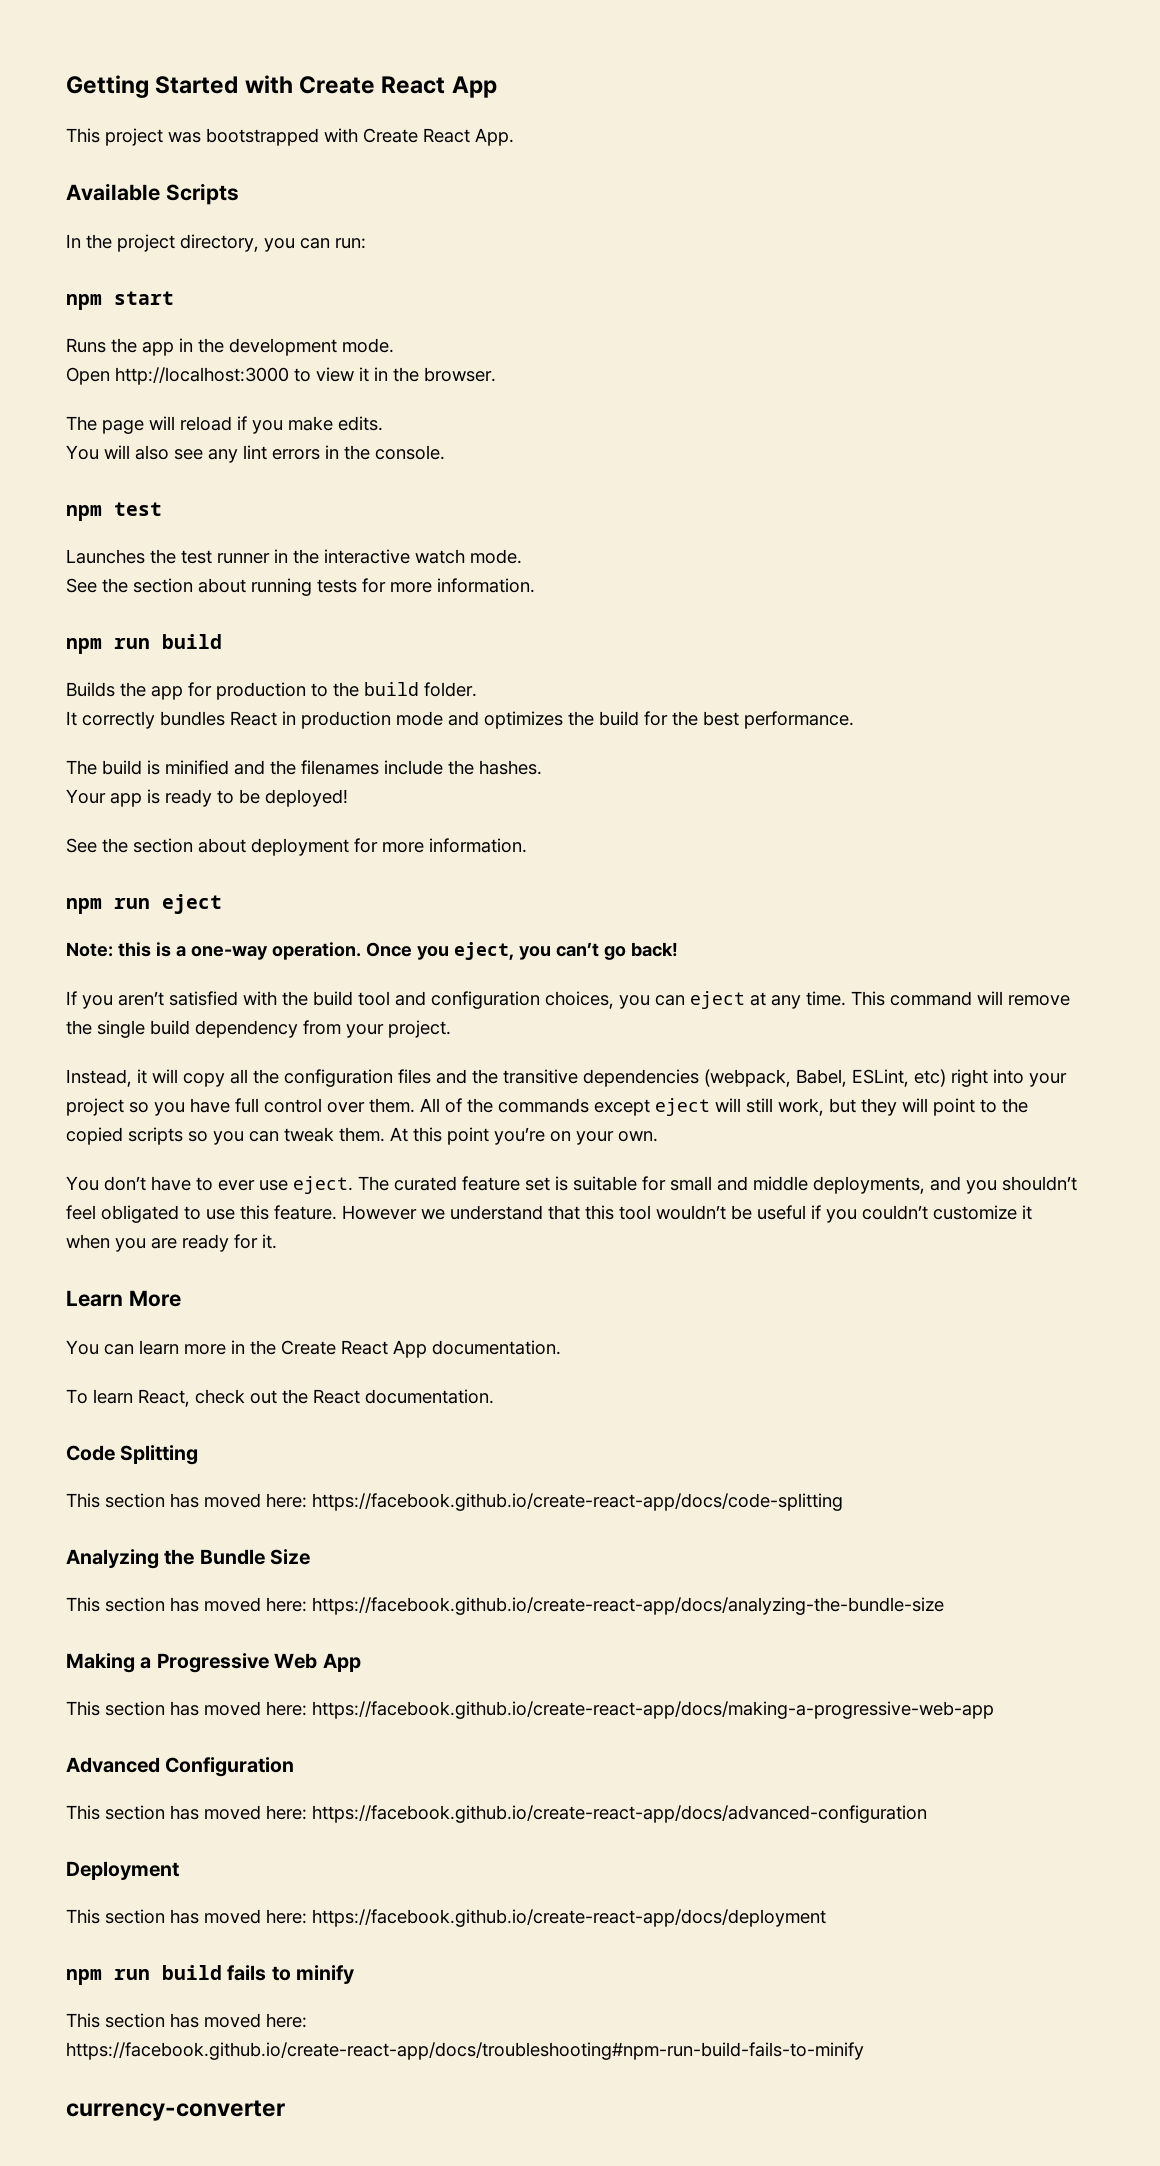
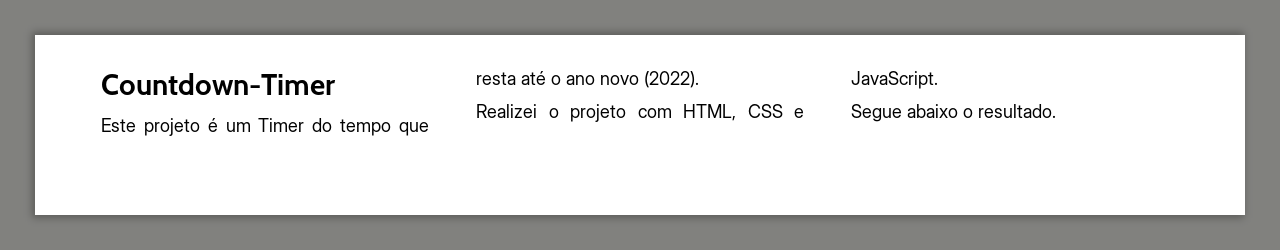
[66,75,497,98] [66,128,514,146] [66,183,239,205] [66,234,366,252] [66,291,174,310] [66,338,394,356] [66,367,496,385] [66,416,383,434] [66,445,445,463] [66,502,162,521] [66,549,522,564] [66,578,535,596] [66,634,222,654] [66,682,477,700] [66,711,854,729] [66,760,542,775] [66,789,348,807] [66,838,527,856] [66,894,222,914] [66,942,678,960] [66,991,1070,1009] [66,1020,451,1038] [66,1069,1067,1087] [66,1098,1028,1116] [66,1127,658,1145] [66,1176,1077,1194] [66,1205,1032,1223] [66,1234,277,1252] [66,1290,181,1307] [66,1340,561,1358] [66,1389,494,1407] [66,1445,199,1465] [66,1493,843,1511] [66,1549,311,1569] [66,1597,944,1615] [66,1653,361,1673] [66,1701,994,1719] [66,1757,295,1777] [66,1805,927,1823] [66,1861,179,1880] [66,1909,826,1927] [66,1965,355,1985] [66,2013,307,2028] [66,2042,864,2060] [66,2100,285,2121] Getting Started with Create React App // This project was bootstrapped with Create React App. // Available Scripts // In the project directory, you can run: // npm start // Runs the app in the development mode. // Open http://localhost:3000 to view it in the browser. // The page will reload if you make edits. // You will also see any lint errors in the console. // npm test // Launches the test runner in the interactive watch mode. // See the section about running tests for more information. // npm run build // Builds the app for production to the build folder. // It correctly bundles React in production mode and optimizes the build for the best performance. // The build is minified and the filenames include the hashes. // Your app is ready to be deployed! // See the section about deployment for more information. // npm run eject // Note: this is a one-way operation. Once you eject, you can’t go back! // If you aren’t satisfied with the build tool and configuration choices, you can eject at any time. This command will remove the single build dependency from your project. // Instead, it will copy all the configuration files and the transitive dependencies (webpack, Babel, ESLint, etc) right into your project so you have full control over them. All of the commands except eject will still work, but they will point to the copied scripts so you can tweak them. At this point you’re on your own. // You don’t have to ever use eject. The curated feature set is suitable for small and middle deployments, and you shouldn’t feel obligated to use this feature. However we understand that this tool wouldn’t be useful if you couldn’t customize it when you are ready for it. // Learn More // You can learn more in the Create React App documentation. // To learn React, check out the React documentation. // Code Splitting // This section has moved here: https://facebook.github.io/create-react-app/docs/code-splitting // Analyzing the Bundle Size // This section has moved here: https://facebook.github.io/create-react-app/docs/analyzing-the-bundle-size // Making a Progressive Web App // This section has moved here: https://facebook.github.io/create-react-app/docs/making-a-progressive-web-app // Advanced Configuration // This section has moved here: https://facebook.github.io/create-react-app/docs/advanced-configuration // Deployment // This section has moved here: https://facebook.github.io/create-react-app/docs/deployment // npm run build fails to minify // This section has moved here: https://facebook.github.io/create-react-app/docs/troubleshooting#npm-run-build-fails-to-minify // currency-converter -> [101,73,336,95] [101,118,429,136] [476,71,699,88] [476,104,804,122] [851,71,938,89] [851,104,1056,122] Countdown-Timer // Este projeto é um Timer do tempo que resta até o ano novo (2022). // Realizei o projeto com HTML, CSS e JavaScript. // Segue abaixo o resultado.

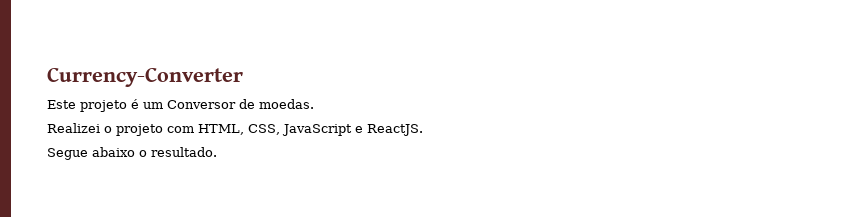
[101,73,336,95] Countdown-Timer -> [47,67,243,87] Currency-Converter
[258,118,429,136] [476,71,699,88] Timer do tempo que resta até o ano novo (2022). -> [167,99,314,109] Conversor de moedas.
[747,104,804,118] [851,71,938,89] CSS e JavaScript. -> [248,124,423,136] CSS, JavaScript e ReactJS.

